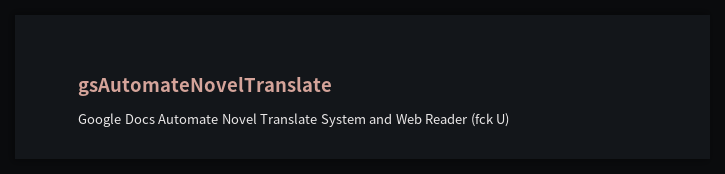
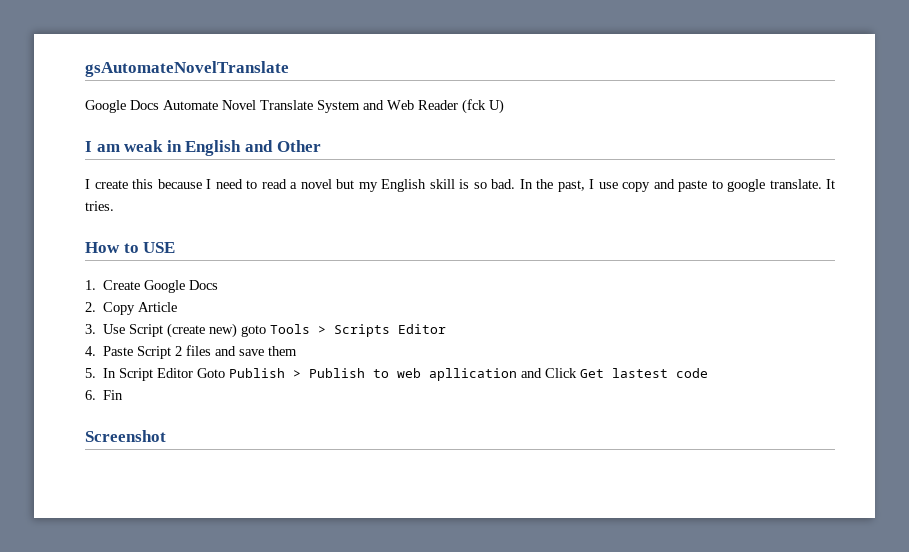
(510, 120) none -> [85,140,321,156] [85,179,835,192] [85,201,114,211] [85,242,176,253] [85,280,219,293] [85,302,178,315] [85,323,447,338] [85,345,298,359] [85,368,709,381] [85,390,124,400] [85,430,166,442] // I am weak in English and Other // I create this because I need to read a novel but my English skill is so bad. In the past, I use copy and paste to google translate. It tries. // How to USE // 1. Create Google Docs // 2. Copy Article // 3. Use Script (create new) goto Tools > Scripts Editor // 4. Paste Script 2 files and save them // 5. In Script Editor Goto Publish > Publish to web apllication and Click Get lastest code // 6. Fin // Screenshot

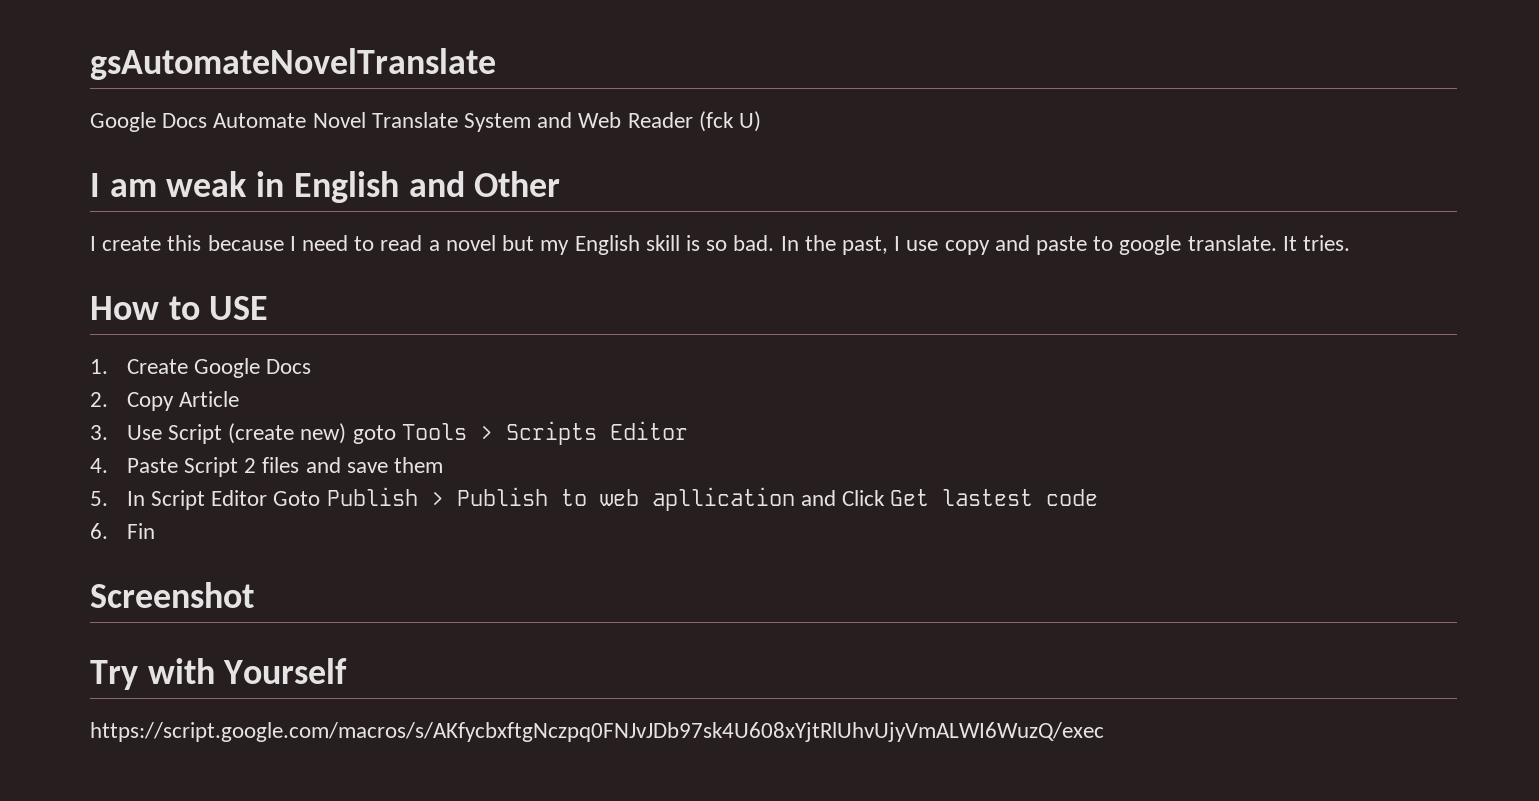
(166, 436) none -> [90,658,348,690] [90,722,1104,742] // Try with Yourself // https://script.google.com/macros/s/AKfycbxftgNczpq0FNJvJDb97sk4U608xYjtRlUhvUjyVmALWI6WuzQ/exec

